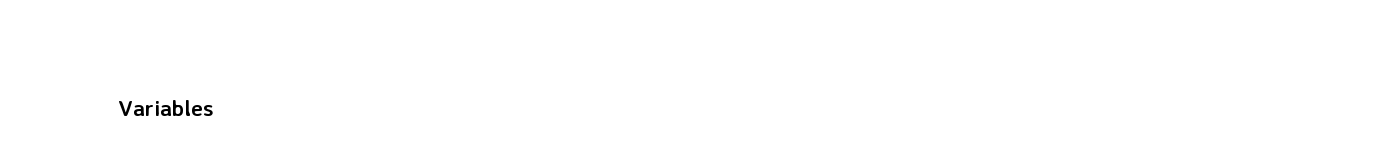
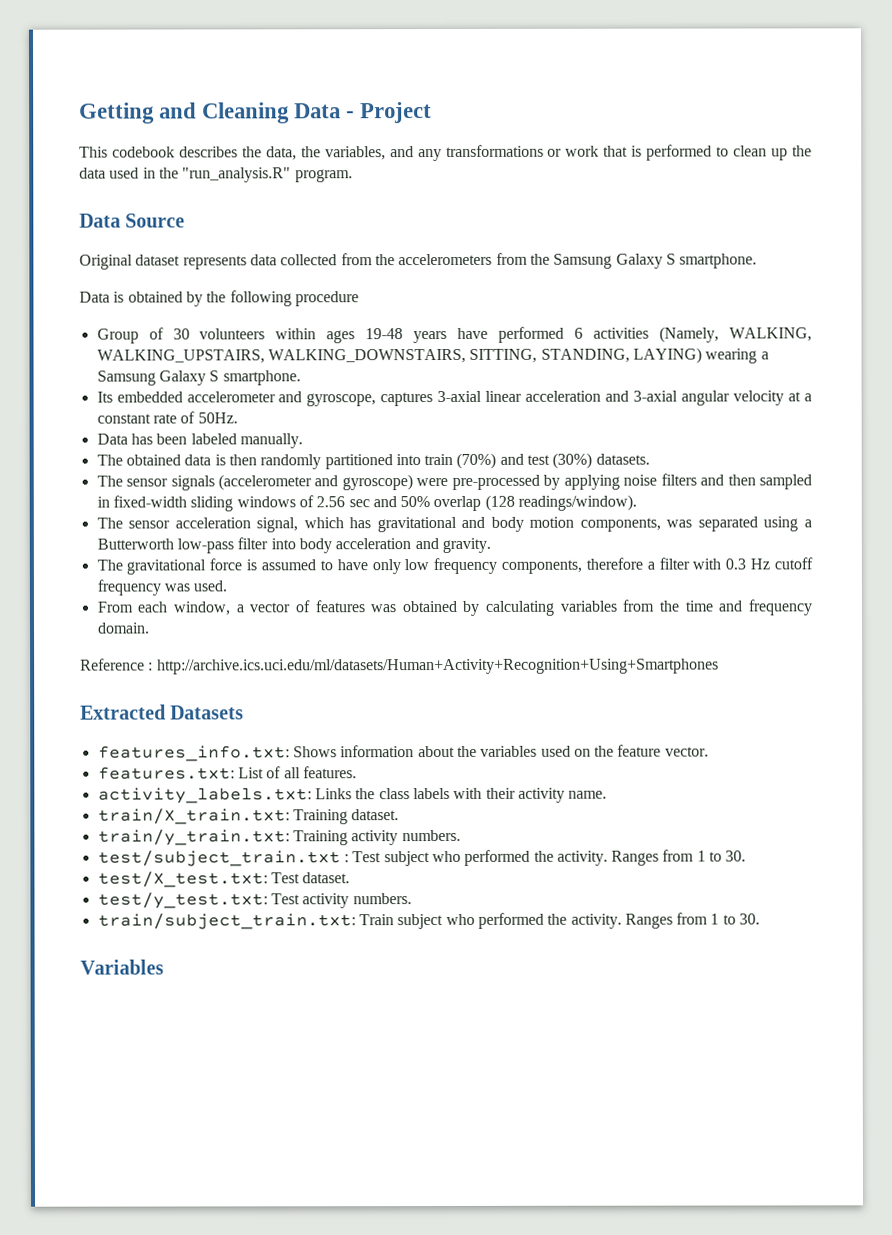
(118, 108) none -> [79,102,433,124] [79,144,813,162] [79,167,353,183] [79,213,186,228] [79,252,758,270] [79,290,359,307] [96,326,812,344] [96,347,769,364] [96,370,301,386] [96,390,812,407] [96,411,238,424] [96,433,303,449] [96,452,650,470] [96,473,812,491] [96,494,638,512] [96,516,812,533] [96,537,491,554] [96,557,814,575] [96,579,228,596] [96,599,812,616] [97,622,150,634] [80,658,719,675] [80,704,245,720] [97,744,709,762] [97,766,357,780] [97,787,608,804] [97,808,400,825] [97,829,461,846] [97,849,747,867] [97,871,351,888] [97,892,412,909] [97,912,761,930] Getting and Cleaning Data - Project // This codebook describes the data, the variables, and any transformations or work that is performed to clean up the data used in the "run_analysis.R" program. // Data Source // Original dataset represents data collected from the accelerometers from the Samsung Galaxy S smartphone. // Data is obtained by the following procedure // Group of 30 volunteers within ages 19-48 years have performed 6 activities (Namely, WALKING, WALKING_UPSTAIRS, WALKING_DOWNSTAIRS, SITTING, STANDING, LAYING) wearing a Samsung Galaxy S smartphone. // Its embedded accelerometer and gyroscope, captures 3-axial linear acceleration and 3-axial angular velocity at a constant rate of 50Hz. // Data has been labeled manually. // The obtained data is then randomly partitioned into train (70%) and test (30%) datasets. // The sensor signals (accelerometer and gyroscope) were pre-processed by applying noise filters and then sampled in fixed-width sliding windows of 2.56 sec and 50% overlap (128 readings/window). // The sensor acceleration signal, which has gravitational and body motion components, was separated using a Butterworth low-pass filter into body acceleration and gravity. // The gravitational force is assumed to have only low frequency components, therefore a filter with 0.3 Hz cutoff frequency was used. // From each window, a vector of features was obtained by calculating variables from the time and frequency domain. // Reference : http://archive.ics.uci.edu/ml/datasets/Human+Activity+Recognition+Using+Smartphones // Extracted Datasets // features_info.txt: Shows information about the variables used on the feature vector. // features.txt: List of all features. // activity_labels.txt: Links the class labels with their activity name. // train/X_train.txt: Training dataset. // train/y_train.txt: Training activity numbers. // test/subject_train.txt : Test subject who performed the activity. Ranges from 1 to 30. // test/X_test.txt: Test dataset. // test/y_test.txt: Test activity numbers. // train/subject_train.txt: Train subject who performed the activity. Ranges from 1 to 30. //

